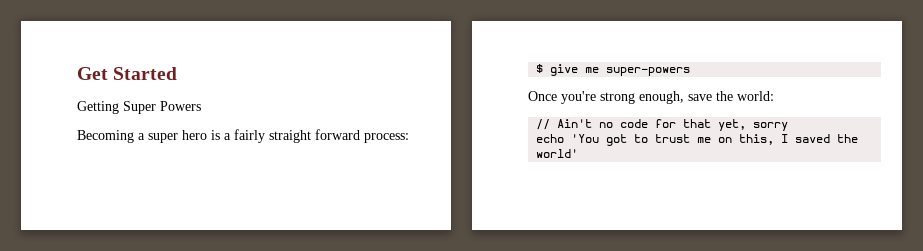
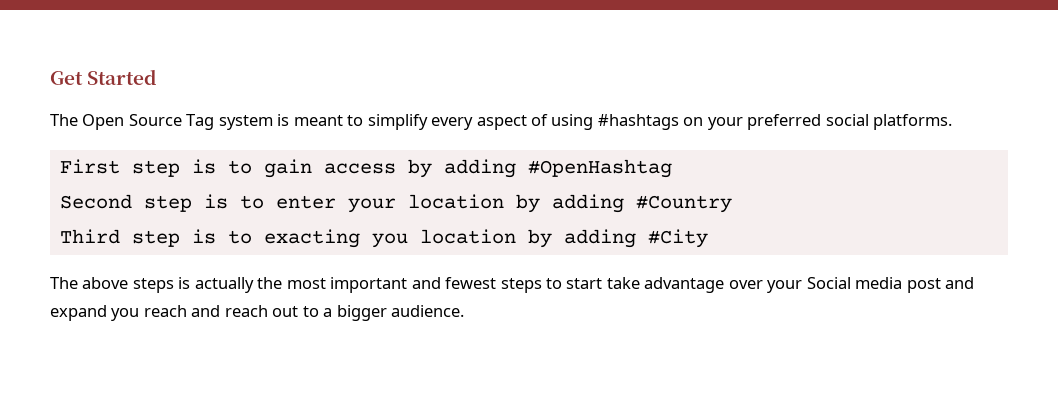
[77,101,201,114] [77,129,409,143] [536,64,691,76] [528,91,774,104] [536,119,789,131] [536,134,859,146] [536,149,579,158] Getting Super Powers // Becoming a super hero is a fairly straight forward process: // $ give me super-powers // Once you're strong enough, save the world: // // Ain't no code for that yet, sorry // echo 'You got to trust me on this, I saved the world' -> [50,114,953,130] [59,159,672,178] [59,194,732,213] [59,229,708,248] [50,277,975,293] [50,305,465,321] The Open Source Tag system is meant to simplify every aspect of using #hashtags on your preferred social platforms. // First step is to gain access by adding #OpenHashtag // Second step is to enter your location by adding #Country // Third step is to exacting you location by adding #City // The above steps is actually the most important and fewest steps to start take advantage over your Social media post and expand you reach and reach out to a bigger audience.

